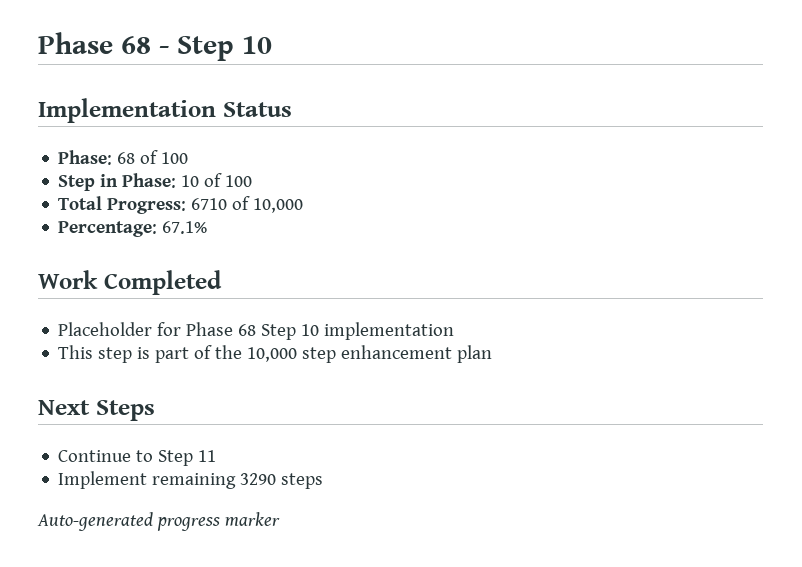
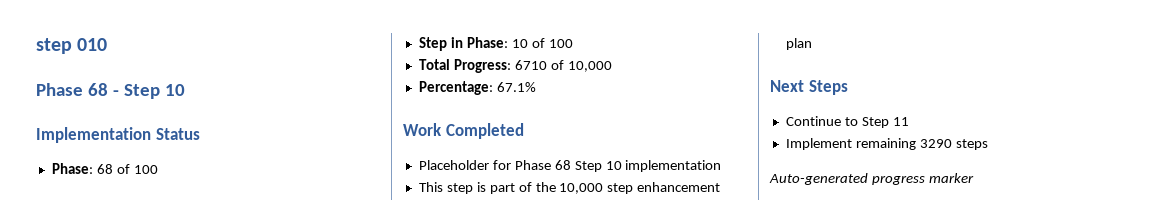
(38, 43) none -> [36,38,108,54] step 010 //

